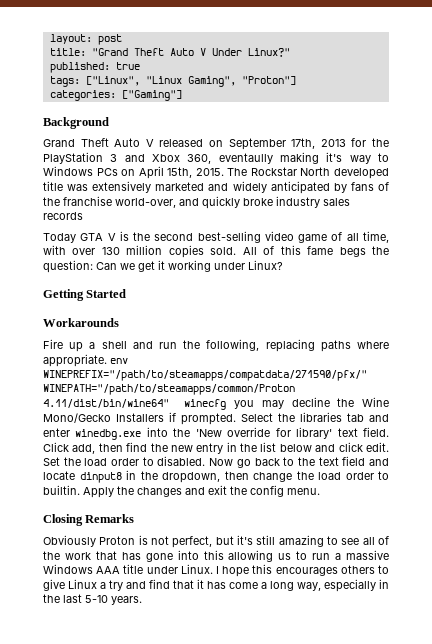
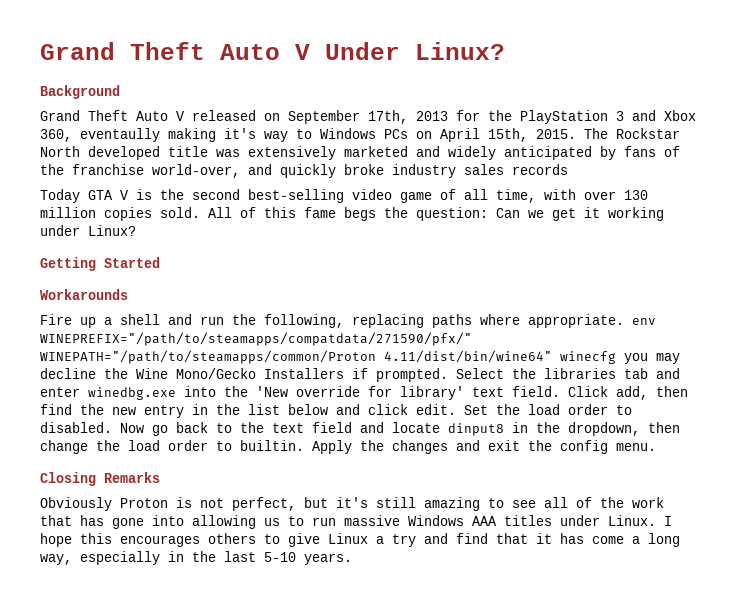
[49,34,122,45] [49,48,290,57] [49,62,140,73] [49,76,296,87] [49,90,182,101] layout: post // title: "Grand Theft Auto V Under Linux?" // published: true // tags: ["Linux", "Linux Gaming", "Proton"] // categories: ["Gaming"] -> [40,42,505,60] Grand Theft Auto V Under Linux?
[203,550,224,560] this -> (184, 520) none
[335,553,342,560] a -> (336, 521) none
[123,564,144,574] title -> [504,515,552,526] titles

